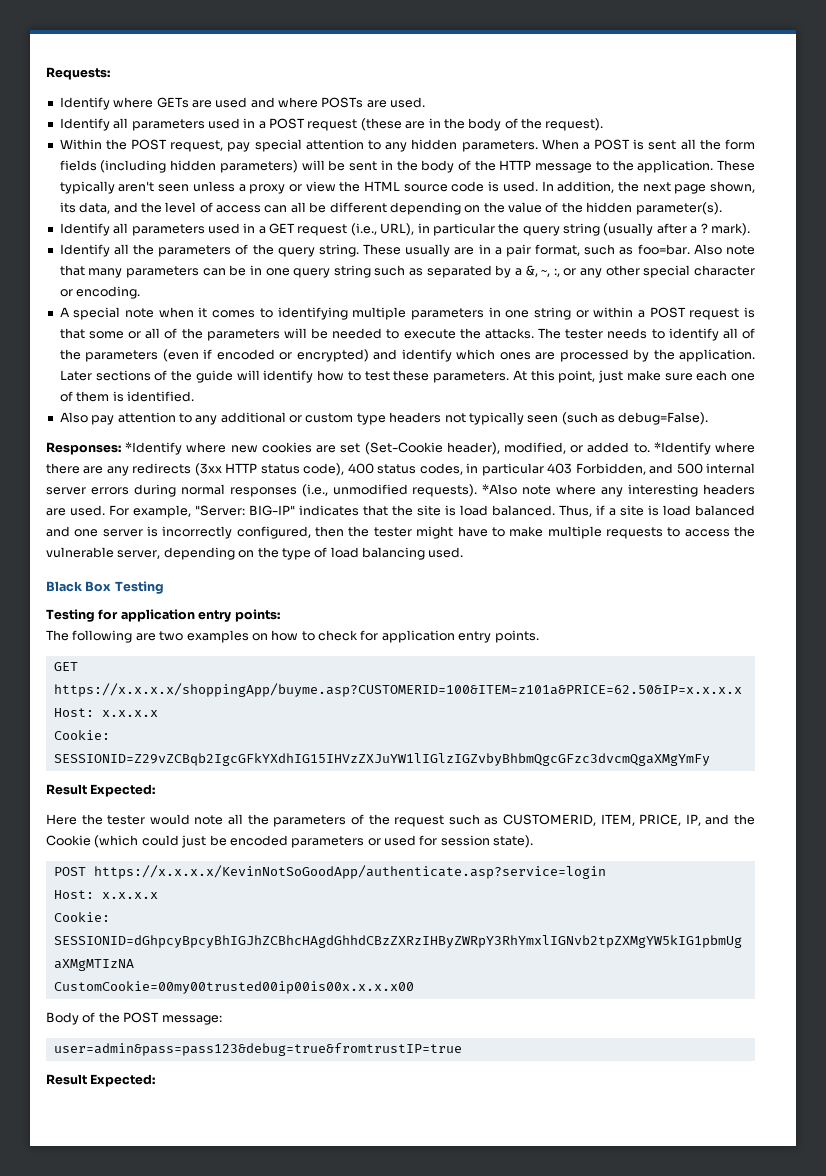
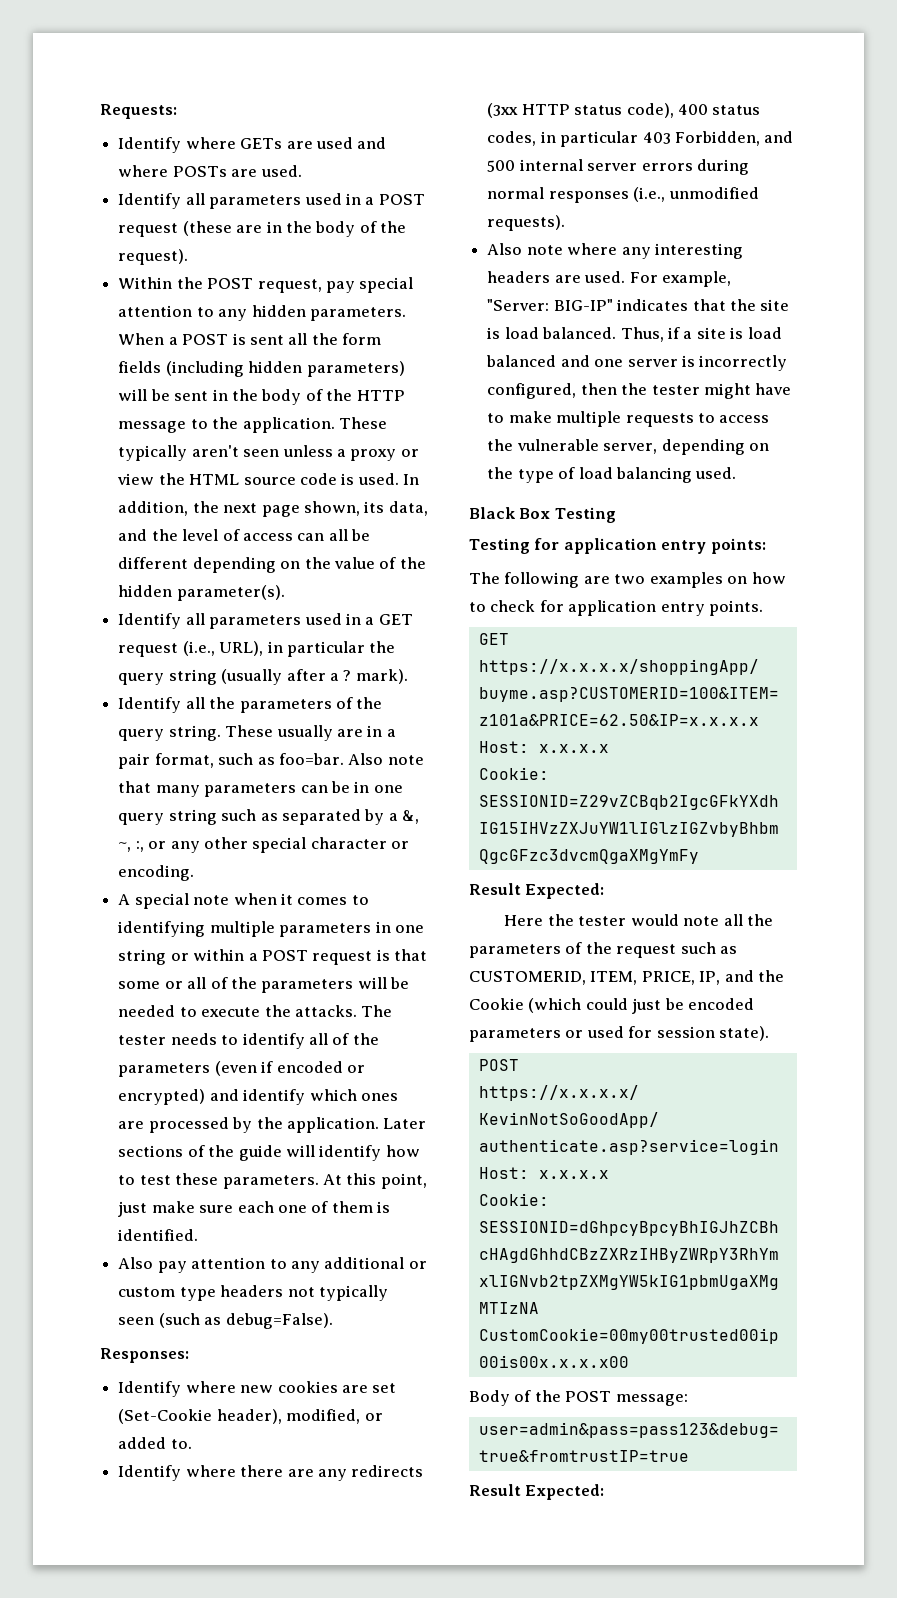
[125,442,183,455] *Identify -> [118,1381,182,1397] // Identify
[653,442,711,455] *Identify -> [118,1465,182,1481] // Identify
[482,484,518,495] *Also -> [487,243,523,255] // Also

